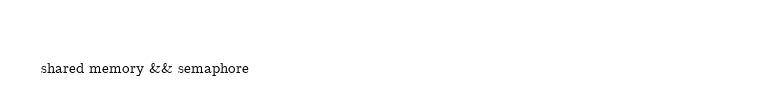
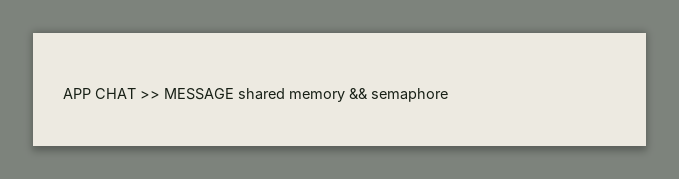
(41, 68) none -> [63,88,234,100] APP CHAT >> MESSAGE

